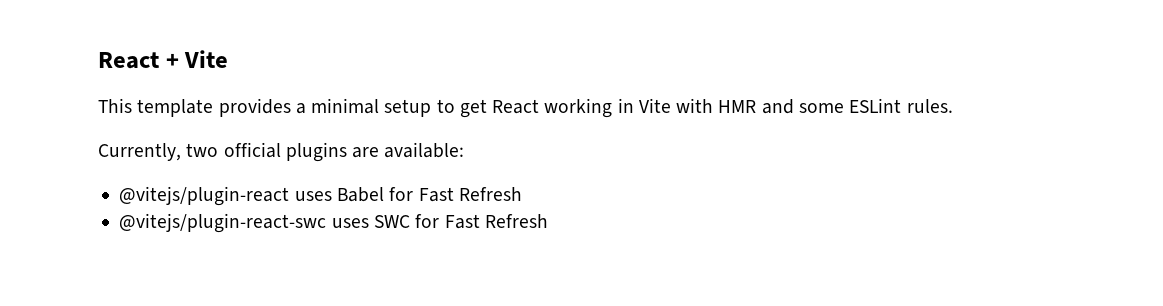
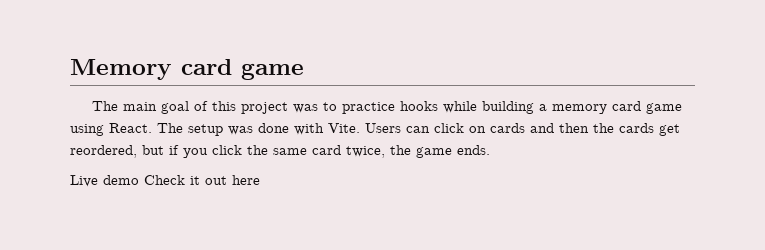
[98,50,229,69] [98,98,953,118] [98,142,465,162] [119,186,522,206] [119,213,548,233] React + Vite // This template provides a minimal setup to get React working in Vite with HMR and some ESLint rules. // Currently, two official plugins are available: // @vitejs/plugin-react uses Babel for Fast Refresh // @vitejs/plugin-react-swc uses SWC for Fast Refresh -> [70,59,304,80] [91,101,682,114] [70,123,680,136] [70,145,490,158] [70,175,260,187] Memory card game // The main goal of this project was to practice hooks while building a memory card game using React. The setup was done with Vite. Users can click on cards and then the cards get reordered, but if you click the same card twice, the game ends. // Live demo Check it out here

